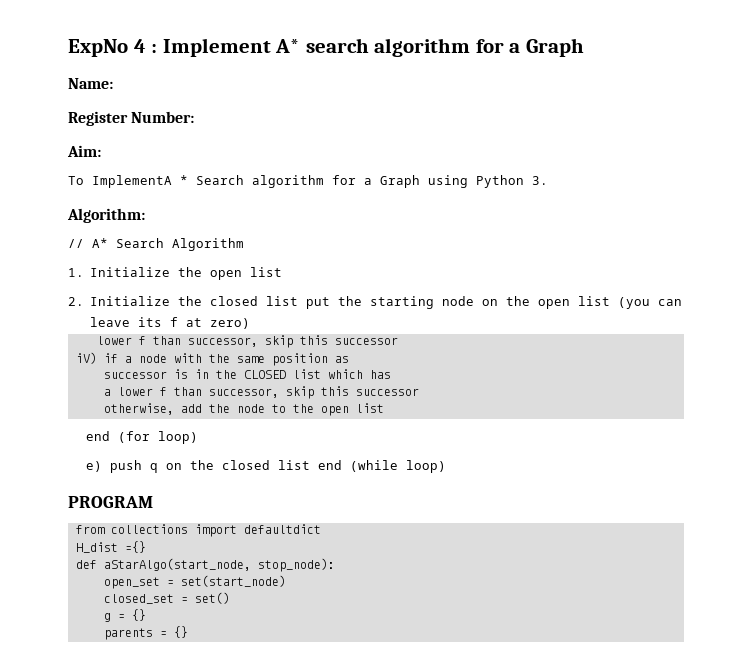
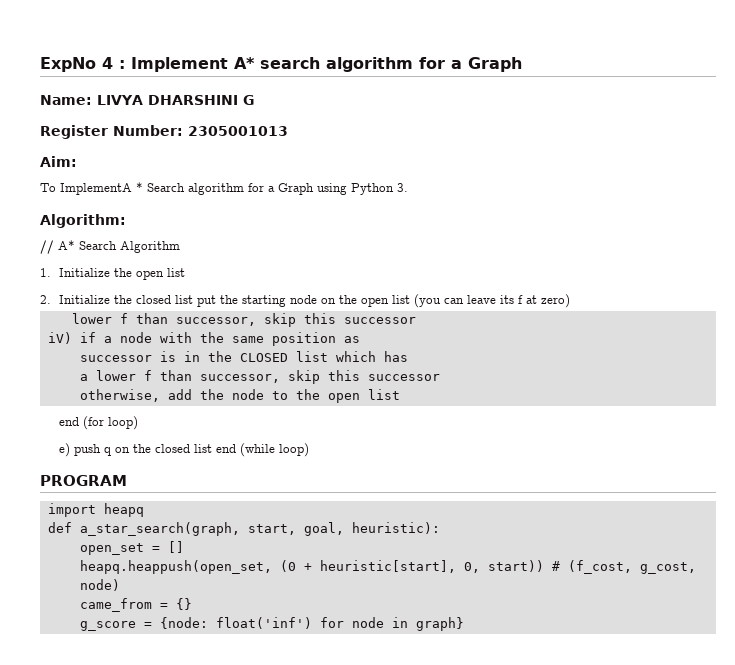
(113, 83) none -> [97,95,254,105] LIVYA DHARSHINI G
(195, 117) none -> [188,126,288,136] 2305001013
[75,524,321,537] [75,541,146,553] [75,558,335,572] [103,575,286,589] [103,592,230,604] [103,609,146,622] [103,626,188,640] from collections import defaultdict // H_dist ={} // def aStarAlgo(start_node, stop_node): // open_set = set(start_node) // closed_set = set() // g = {} // parents = {} -> [47,503,144,517] [47,522,440,536] [79,541,184,555] [79,560,696,574] [79,579,120,591] [79,598,192,612] [79,617,464,631] import heapq // def a_star_search(graph, start, goal, heuristic): // open_set = [] // heapq.heappush(open_set, (0 + heuristic[start], 0, start)) # (f_cost, g_cost, node) // came_from = {} // g_score = {node: float('inf') for node in graph}

